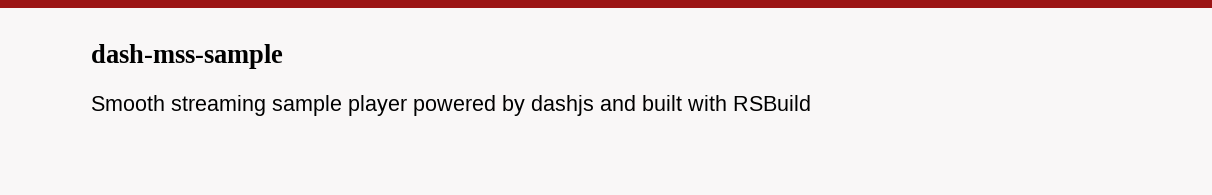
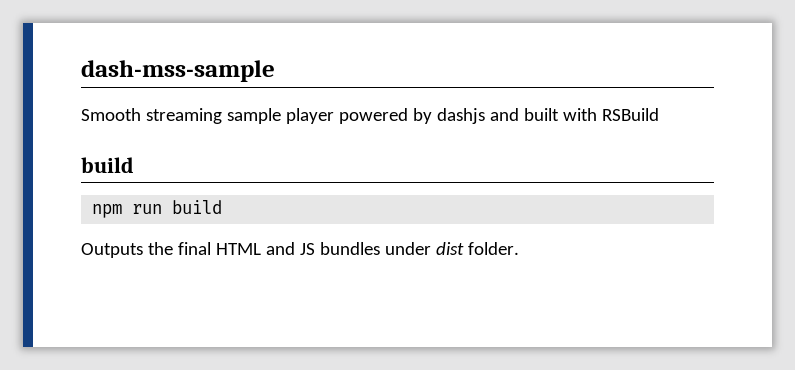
(811, 103) none -> [81,157,134,173] [92,200,223,218] [81,242,519,258] // build // npm run build // Outputs the final HTML and JS bundles under dist folder.

